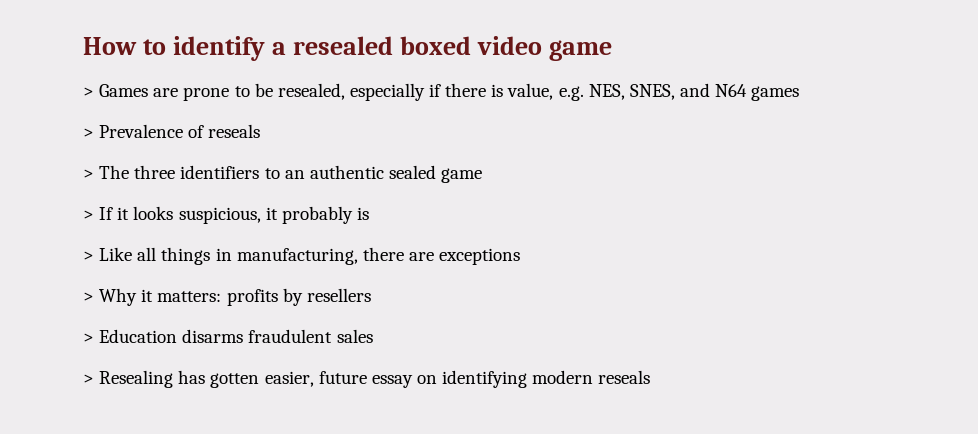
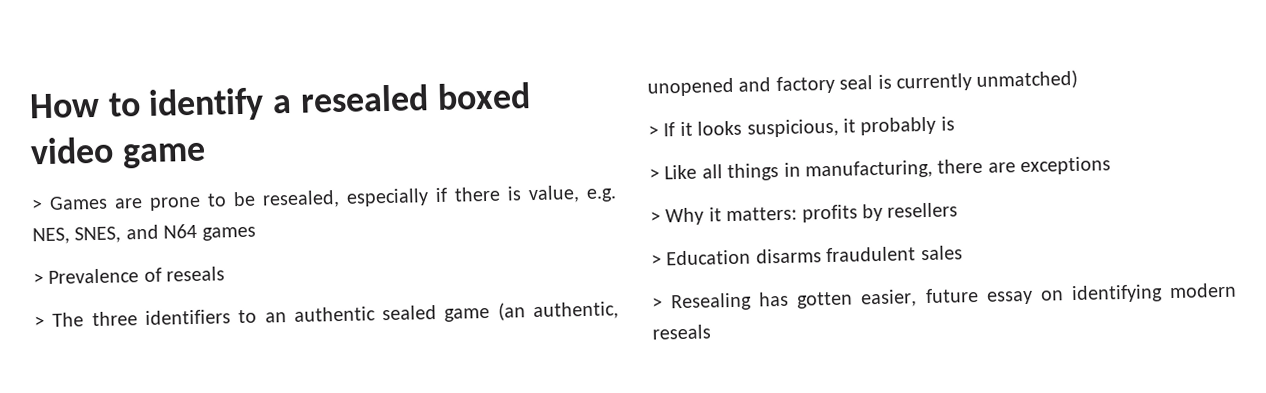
(483, 175) none -> [497,301,619,321] [647,69,1079,97] (an authentic, unopened and factory seal is currently unmatched)

